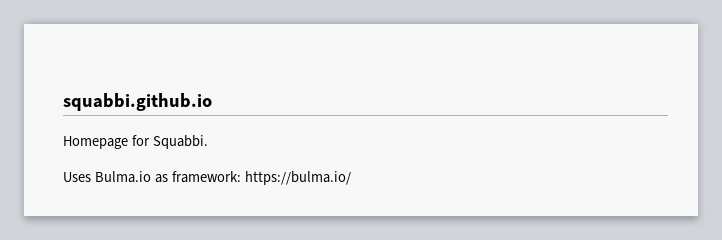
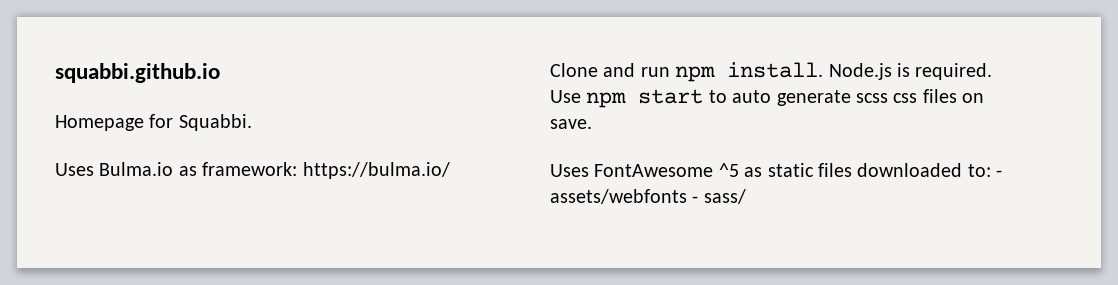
(351, 178) none -> [550,62,993,82] [550,89,985,108] [550,119,592,129] [550,163,1003,177] [550,189,746,204] // Clone and run npm install. Node.js is required. Use npm start to auto generate scss css files on save. // Uses FontAwesome ^5 as static files downloaded to: - assets/webfonts - sass/

